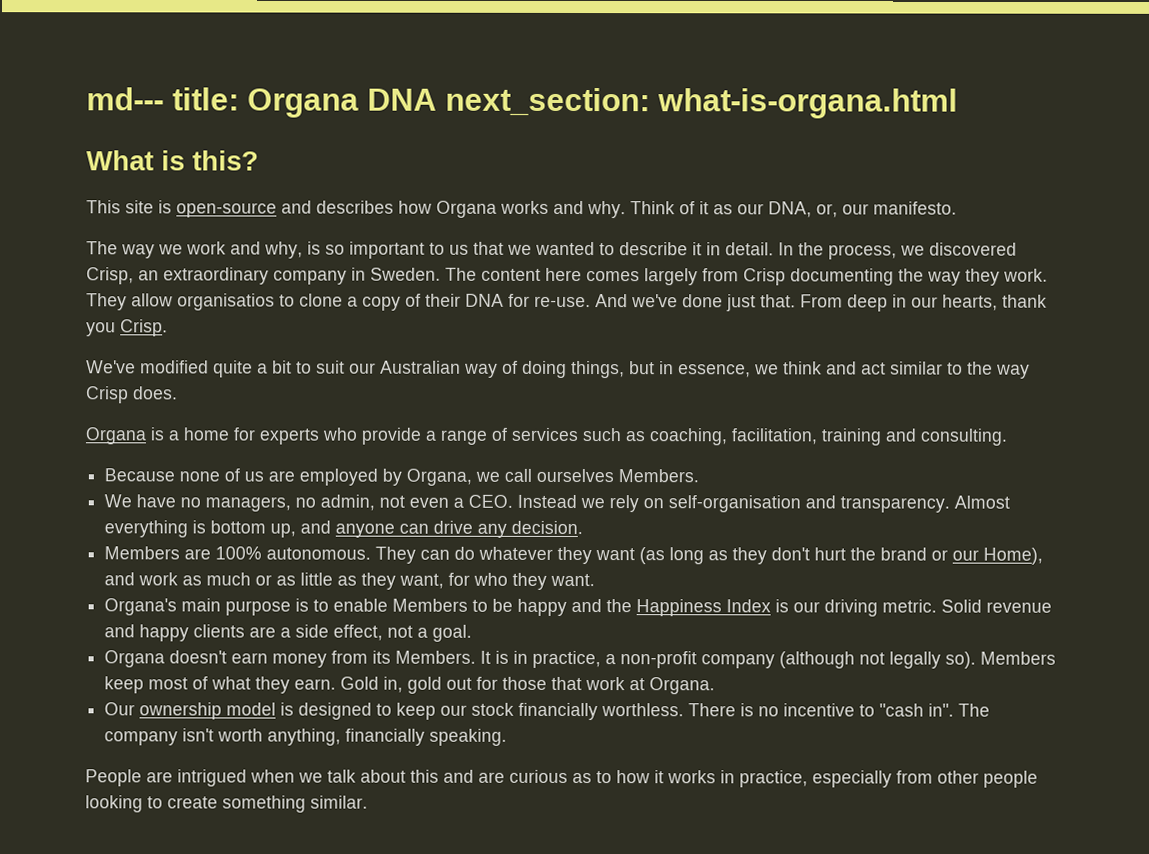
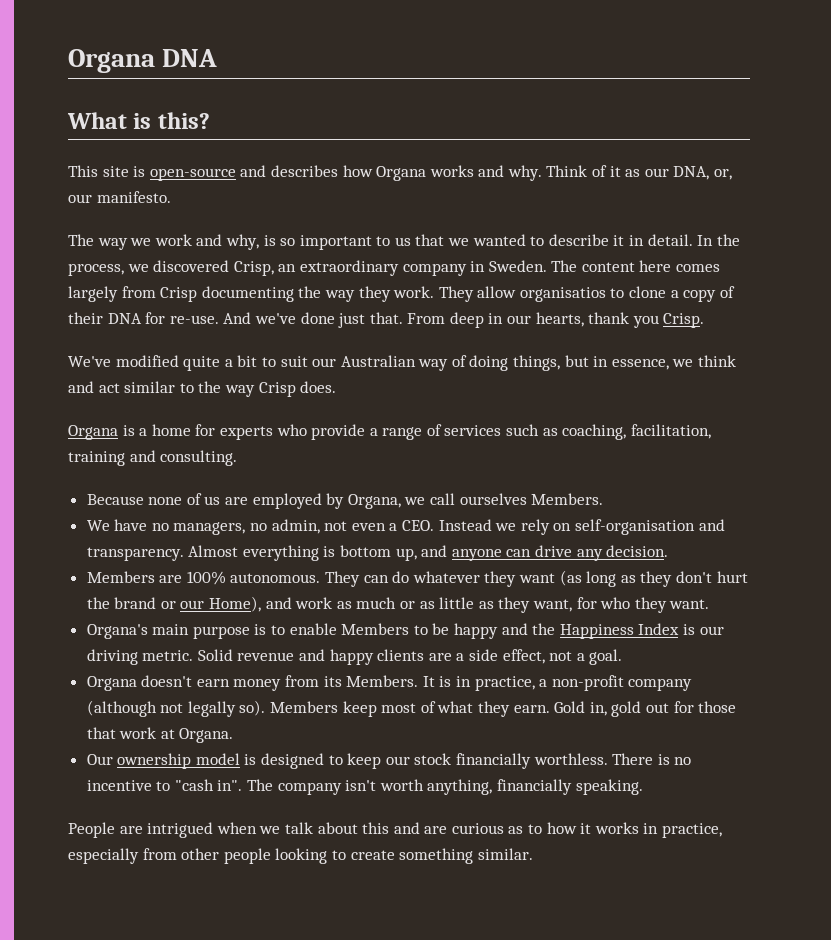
[86,87,239,111] md--- title: -> (68, 61) none
[445,87,958,119] next_section: what-is-organa.html -> (218, 58) none

